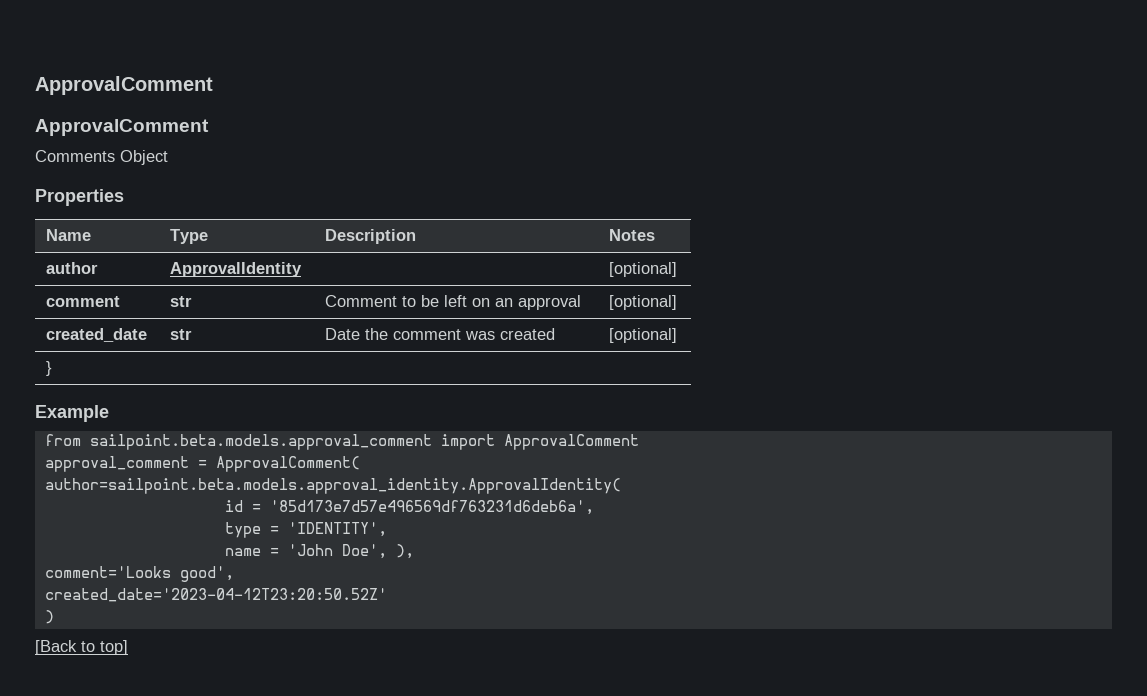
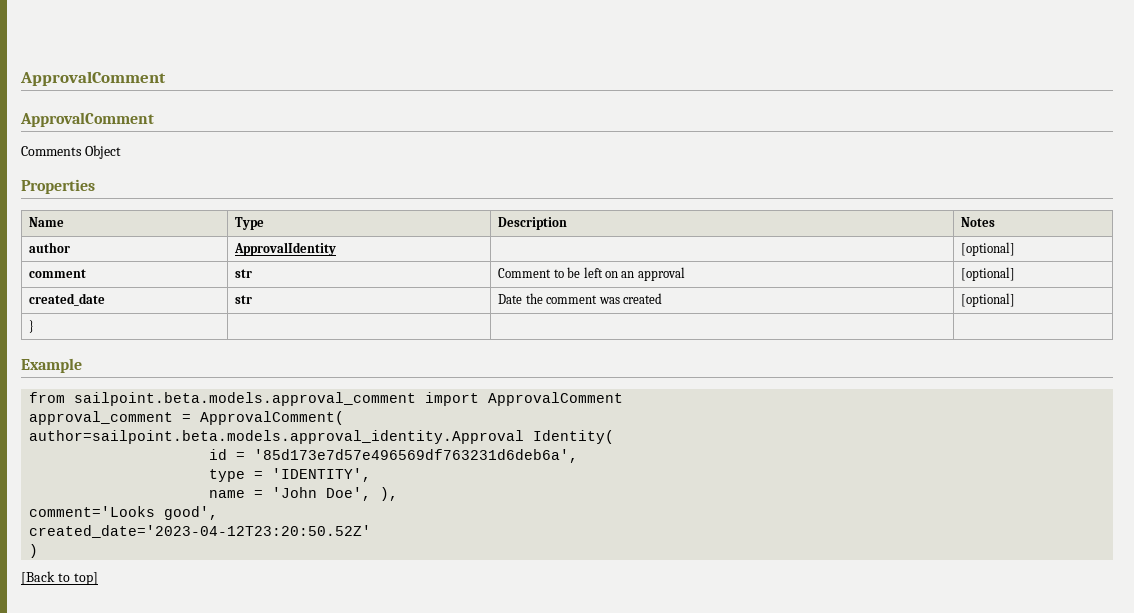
[44,478,621,494] author=sailpoint.beta.models.approval_identity.ApprovalIdentity( -> [29,430,615,444] author=sailpoint.beta.models.approval_identity.Approval Identity(

